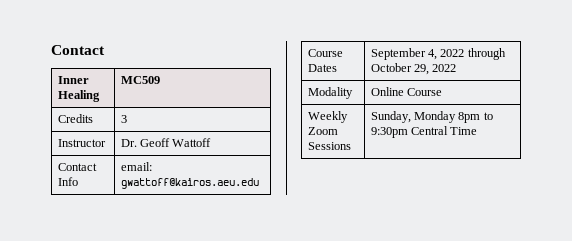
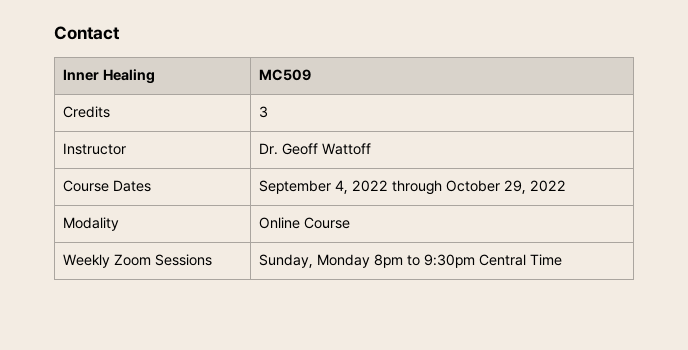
[57,163,97,171] [57,177,78,186] [120,162,152,171] [120,178,259,189] // Contact Info | email: gwattoff@kairos.aeu.edu -> (372, 149) none

